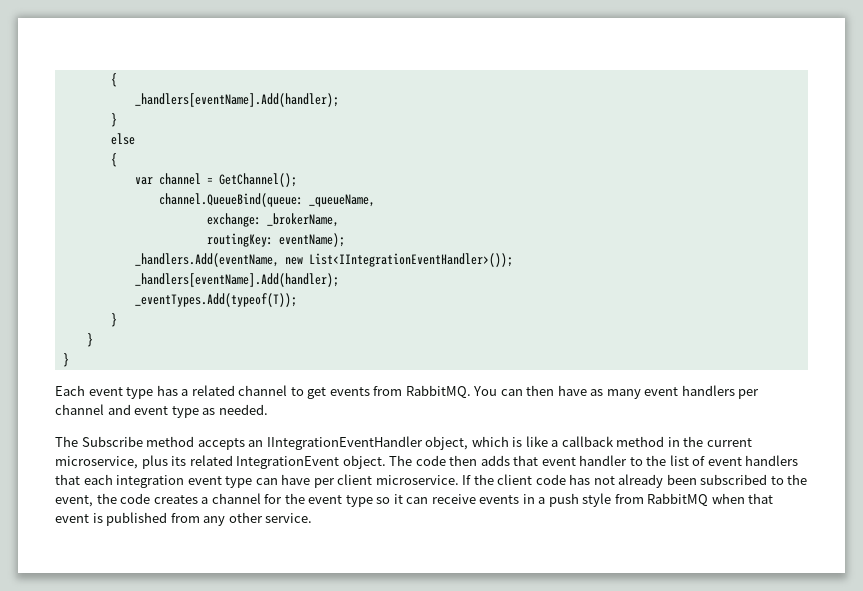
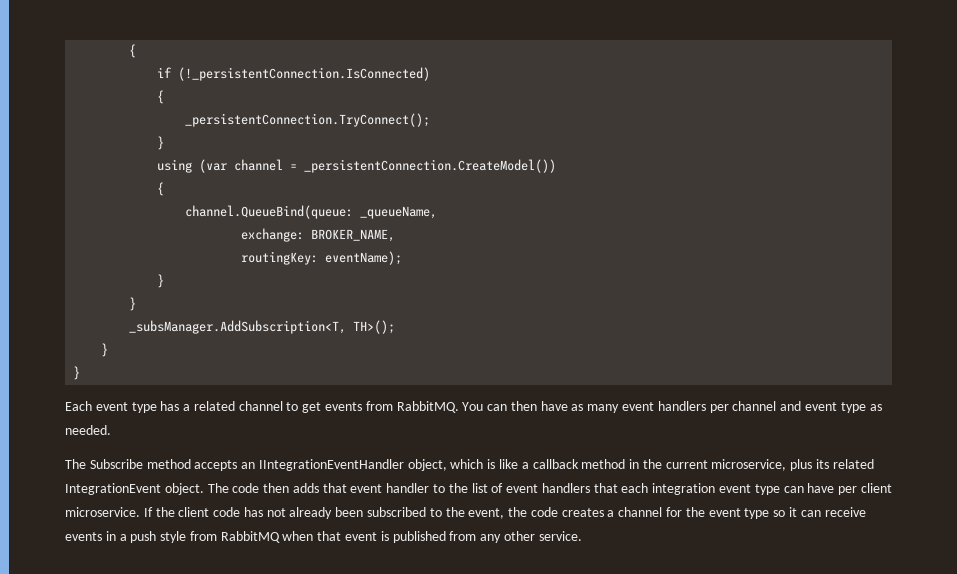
[110,73,117,87] [134,93,339,107] [110,113,117,127] [110,133,135,145] [110,153,117,167] [134,173,297,187] { // _handlers[eventName].Add(handler); // } // else // { // var channel = GetChannel(); -> [129,44,137,58] [157,67,431,81] [157,90,165,104] [185,113,431,127] [157,136,165,150] [157,159,557,173] [157,182,165,196] { // if (!_persistentConnection.IsConnected) // { // _persistentConnection.TryConnect(); // } // using (var channel = _persistentConnection.CreateModel()) // {
[266,213,339,227] _brokerName, -> [311,229,396,242] BROKER_NAME,
[134,253,513,267] [134,273,339,287] [134,293,297,307] [110,313,117,327] _handlers.Add(eventName, new List<IIntegrationEventHandler>()); // _handlers[eventName].Add(handler); // _eventTypes.Add(typeof(T)); // } -> [157,274,165,288] [129,297,137,311] [129,320,396,334] } // } // _subsManager.AddSubscription<T, TH>();

